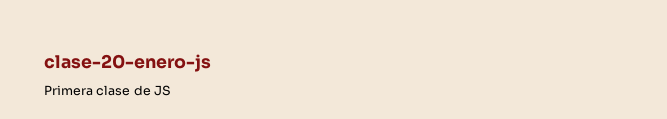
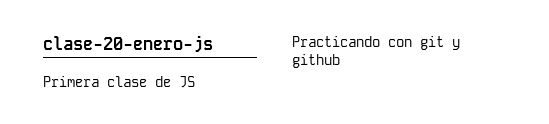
(172, 90) none -> [292,36,460,50] [292,54,340,68] Practicando con git y github

